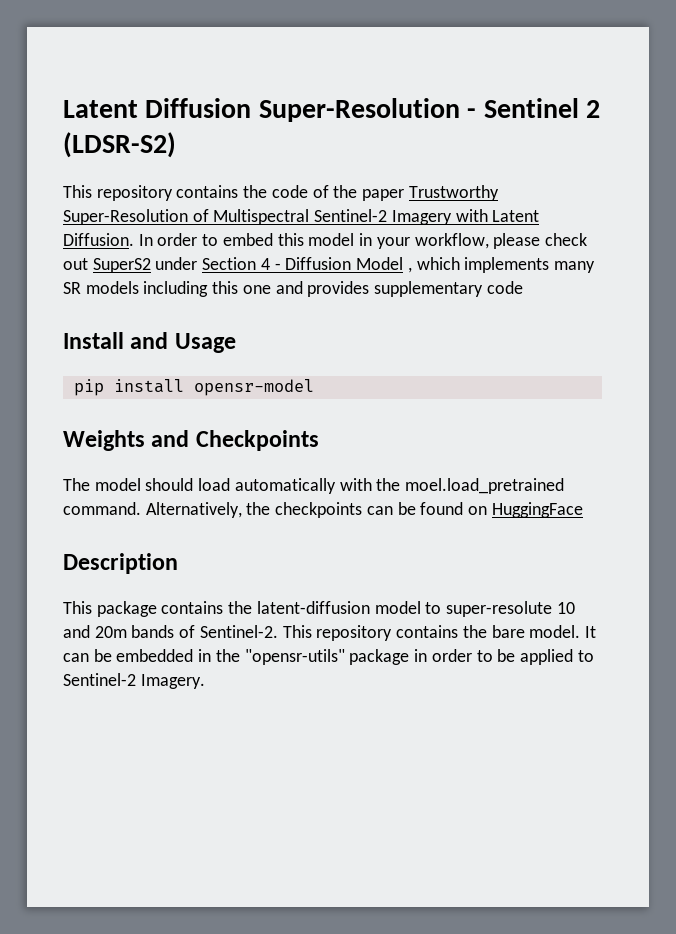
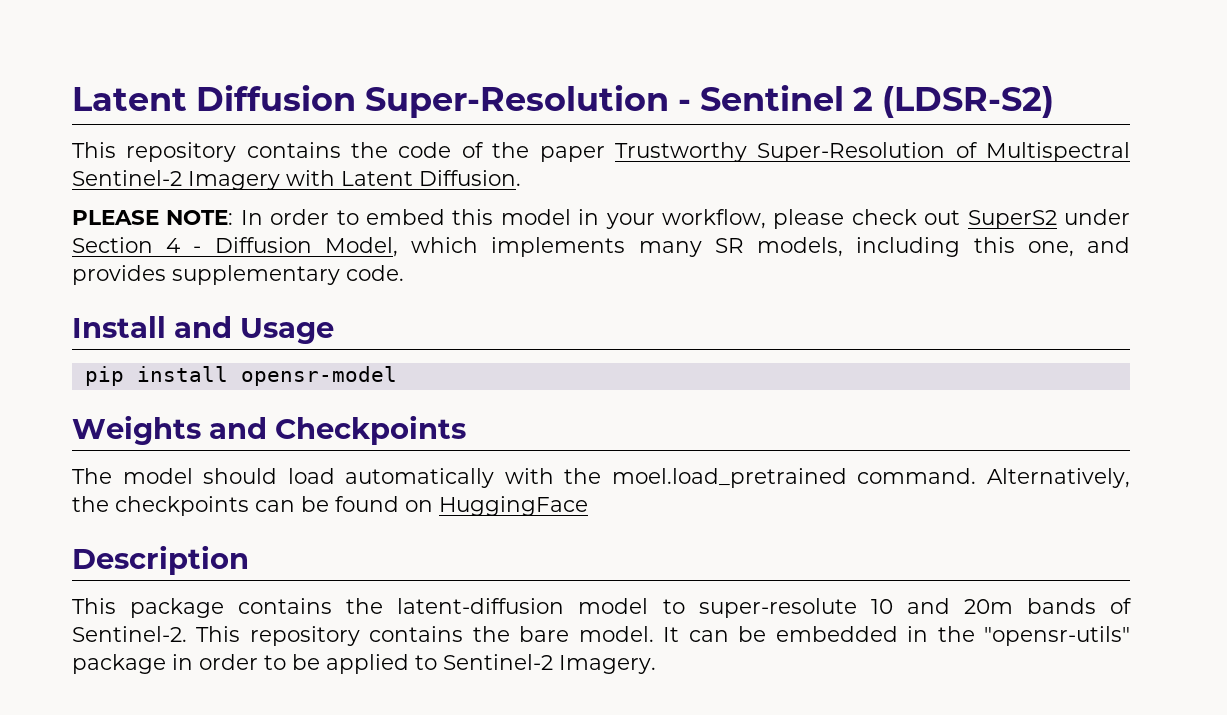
(134, 239) none -> [72,210,234,225] // PLEASE NOTE:
[356,257,412,273] Model , -> [324,237,398,257] Model,
[85,281,139,294] models -> [757,237,844,257] models,
[242,285,271,294] one -> [1027,241,1074,257] one,
[486,281,523,294] code -> [346,265,404,281] code.

